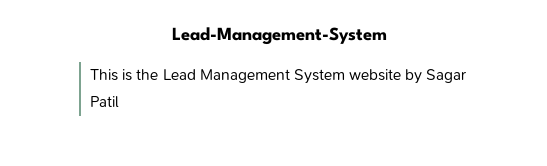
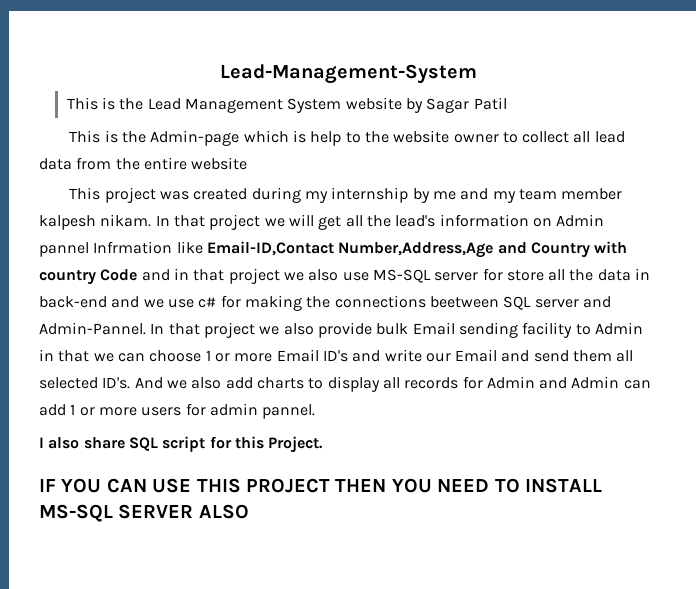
(119, 102) none -> [69,130,625,146] [39,157,248,170] [69,187,623,203] [39,214,605,230] [39,241,628,258] [39,268,651,285] [39,295,611,311] [39,322,643,338] [39,349,634,362] [39,376,651,392] [39,403,316,419] [39,436,324,453] [39,478,602,493] [39,504,249,522] // This is the Admin-page which is help to the website owner to collect all lead data from the entire website // This project was created during my internship by me and my team member kalpesh nikam. In that project we will get all the lead's information on Admin pannel Infrmation like Email-ID,Contact Number,Address,Age and Country with country Code and in that project we also use MS-SQL server for store all the data in back-end and we use c# for making the connections beetween SQL server and Admin-Pannel. In that project we also provide bulk Email sending facility to Admin in that we can choose 1 or more Email ID's and write our Email and send them all selected ID's. And we also add charts to display all records for Admin and Admin can add 1 or more users for admin pannel. // I also share SQL script for this Project. // IF YOU CAN USE THIS PROJECT THEN YOU NEED TO INSTALL MS-SQL SERVER ALSO

